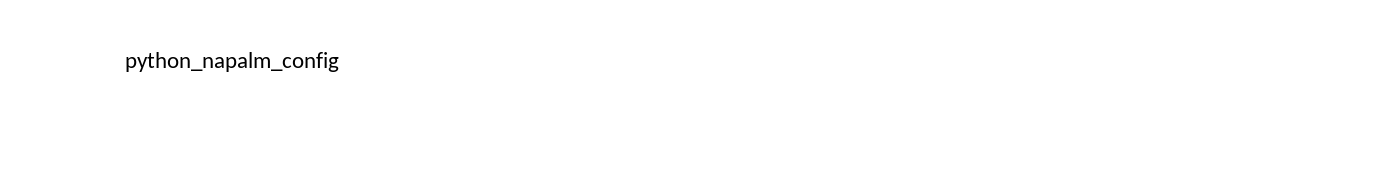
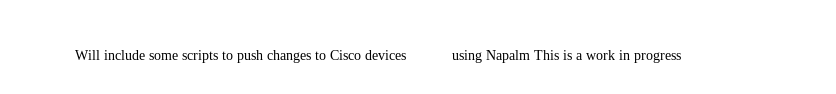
[125,52,339,72] python_napalm_config -> [75,50,681,63] Will include some scripts to push changes to Cisco devices using Napalm This is a work in progress

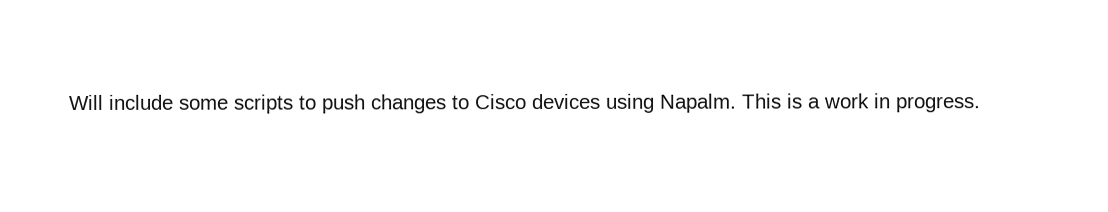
[486,50,530,63] Napalm -> [659,93,737,113] Napalm.
[634,52,681,63] progress -> [895,96,981,113] progress.

